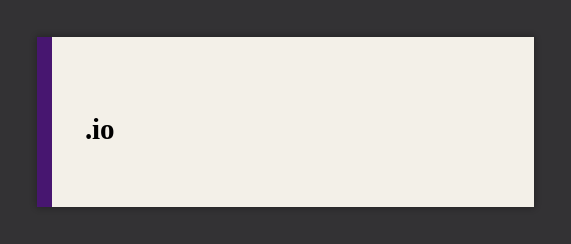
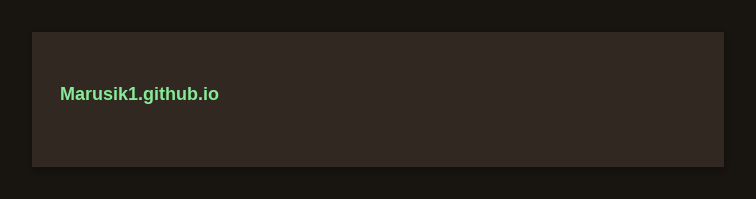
[85,118,115,139] .io -> [60,87,219,104] Marusik1.github.io

